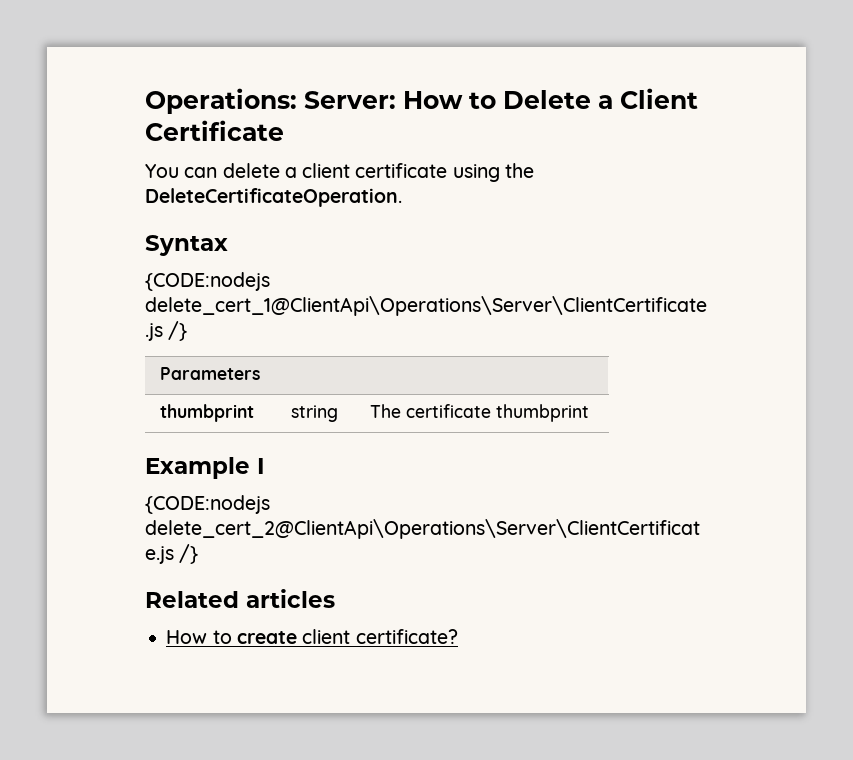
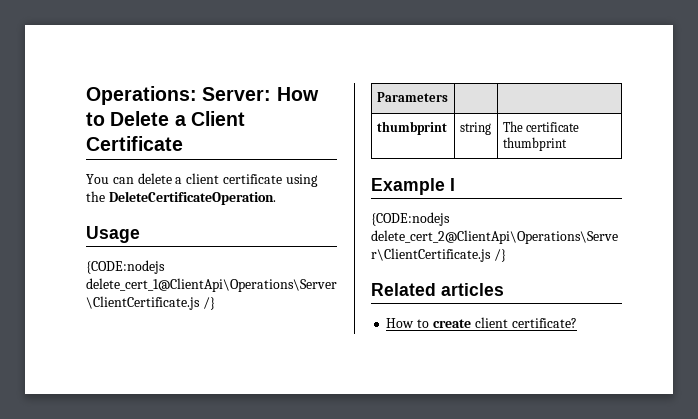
[145,235,228,256] Syntax -> [86,226,140,243] Usage

